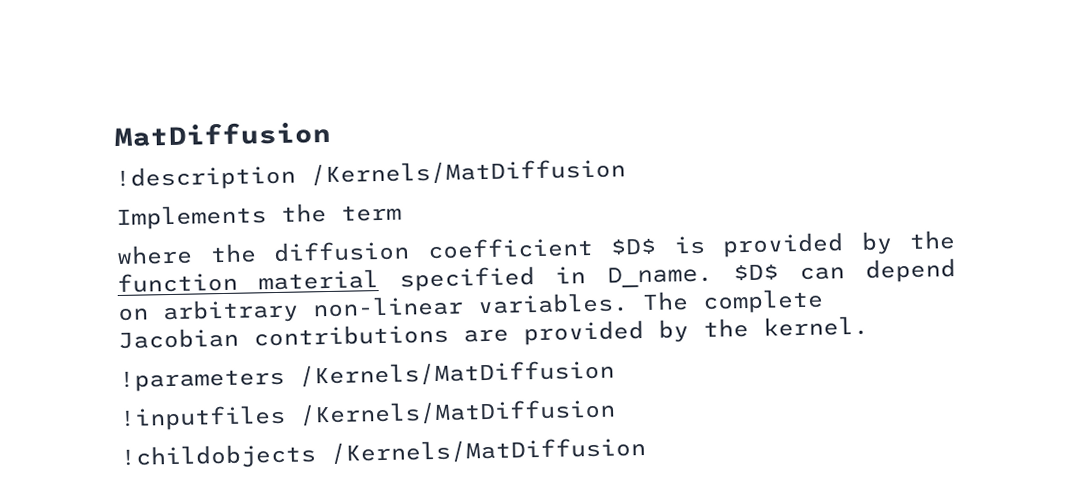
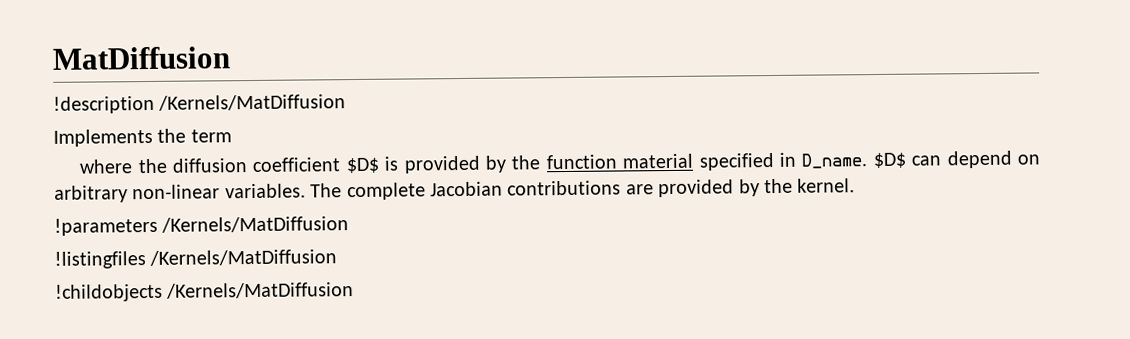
[119,404,286,431] !inputfiles -> [54,251,146,269] !listingfiles

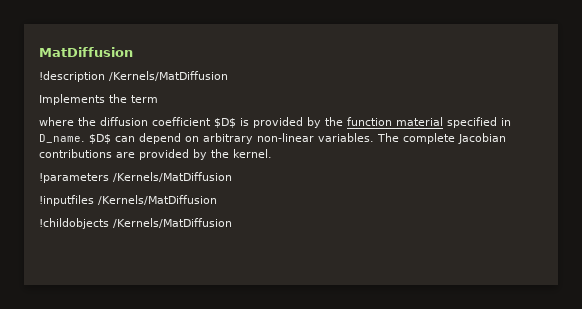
[54,251,146,269] !listingfiles -> [39,195,94,206] !inputfiles

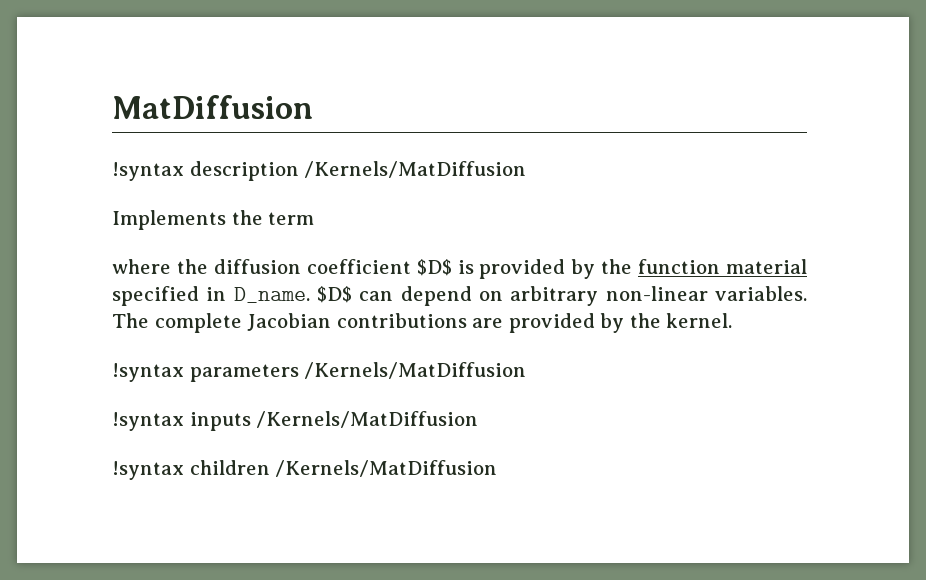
[39,71,105,82] !description -> [112,161,299,181] !syntax description
[39,172,232,183] [39,195,217,206] [39,218,109,229] !parameters /Kernels/MatDiffusion // !inputfiles /Kernels/MatDiffusion // !childobjects -> [112,362,527,382] [112,411,479,431] [112,460,270,480] !syntax parameters /Kernels/MatDiffusion // !syntax inputs /Kernels/MatDiffusion // !syntax children

